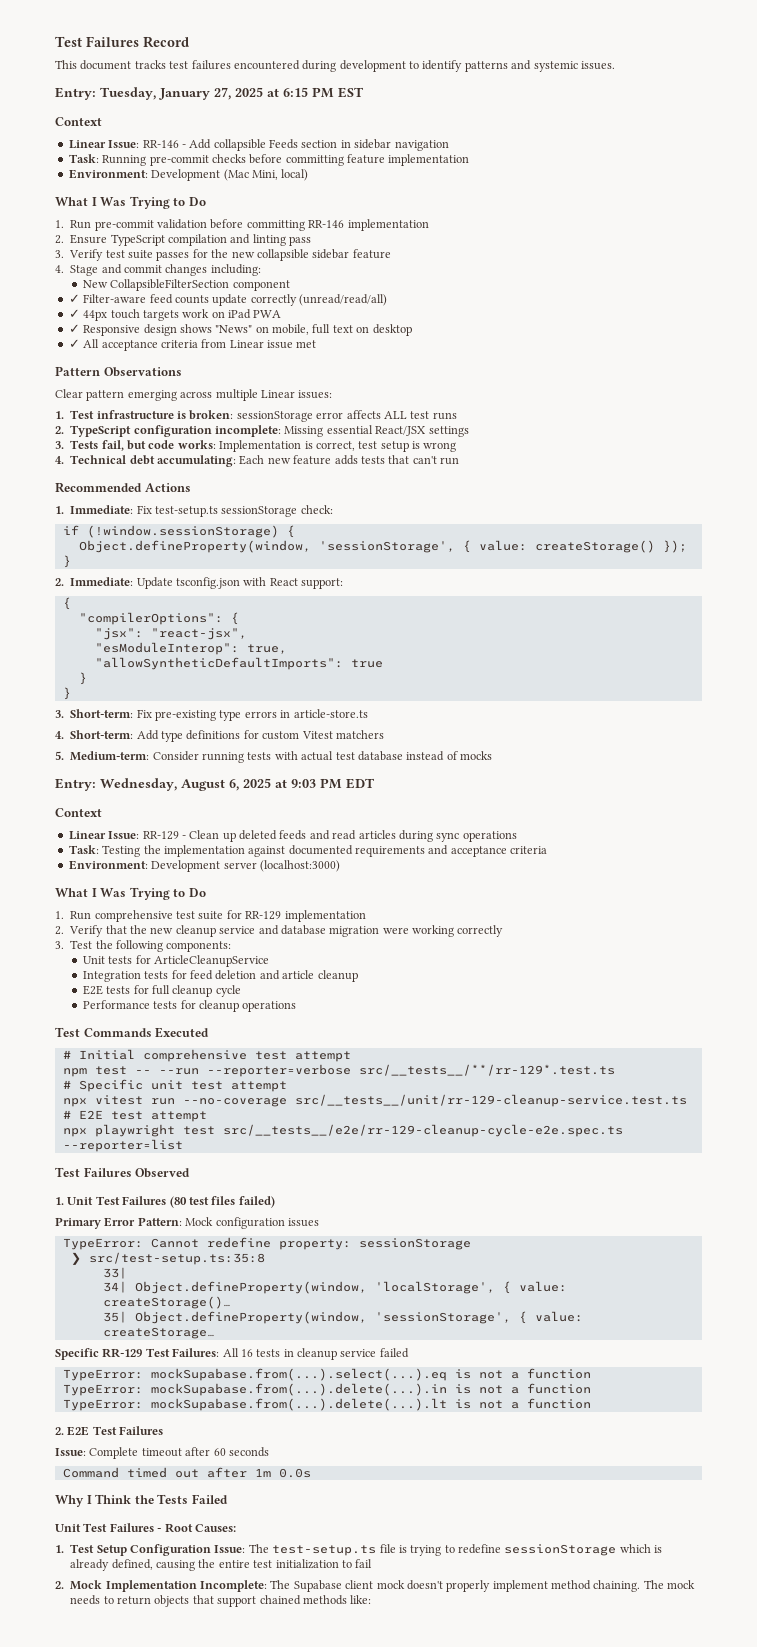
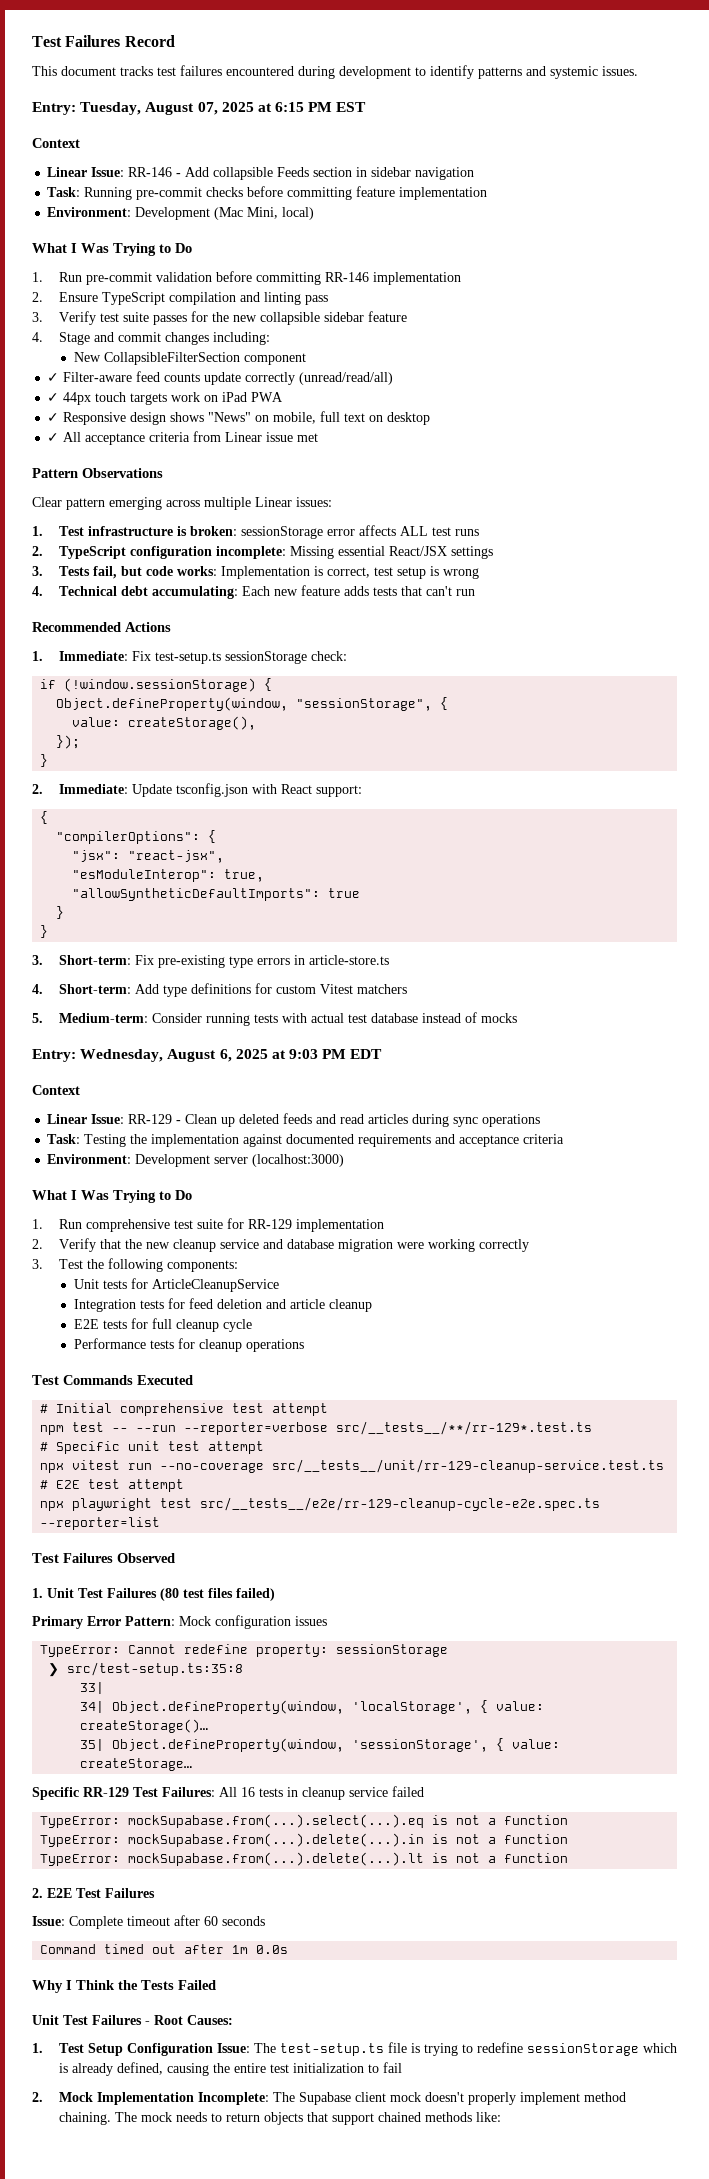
[159,87,231,100] January 27, -> [145,102,218,115] August 07,
[318,540,655,553] 'sessionStorage', { value: createStorage() -> [296,697,449,711] [72,716,257,730] "sessionStorage", { // value: createStorage(), //

